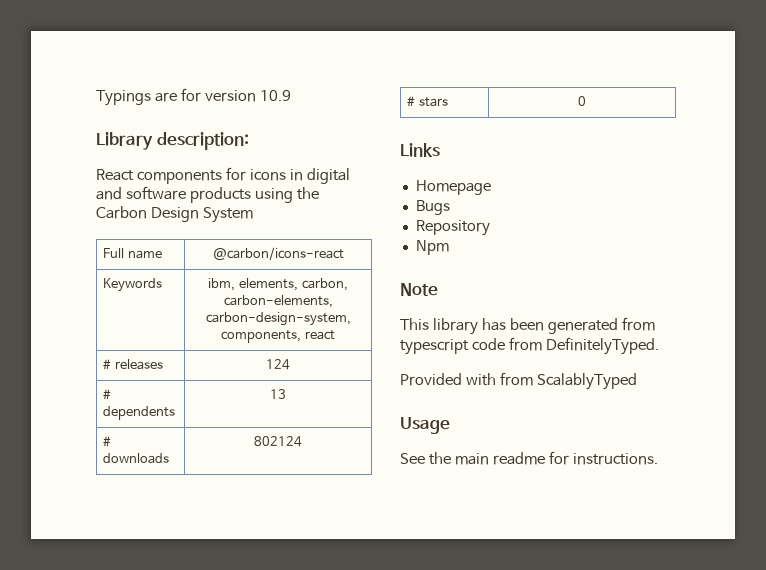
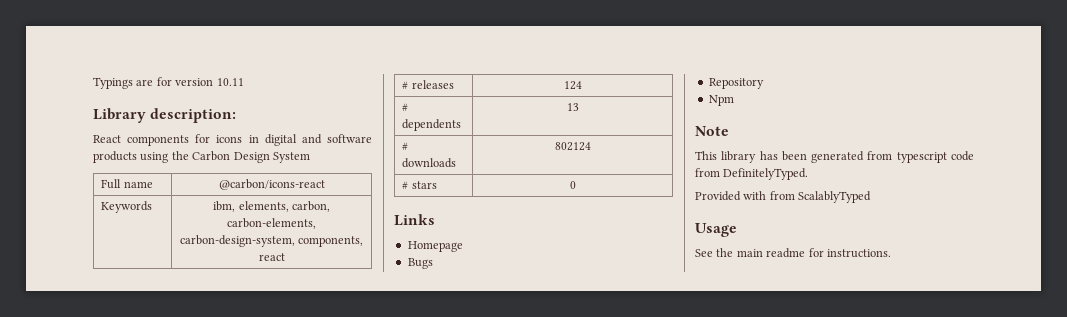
[259,90,291,101] 10.9 -> [216,78,244,86] 10.11

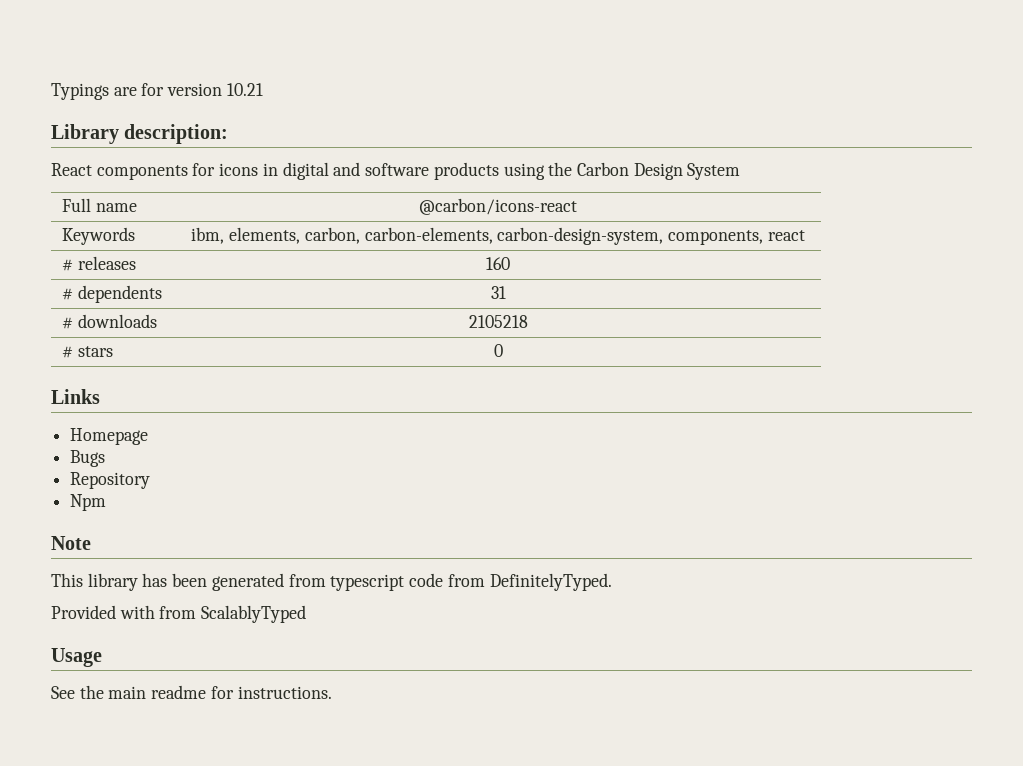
[216,78,244,86] 10.11 -> [226,83,263,96] 10.21
[563,81,582,90] 124 -> [486,257,510,270] 160
[566,103,579,111] 13 -> [490,286,506,299] 31
[554,142,591,151] 802124 -> [468,315,528,328] 2105218

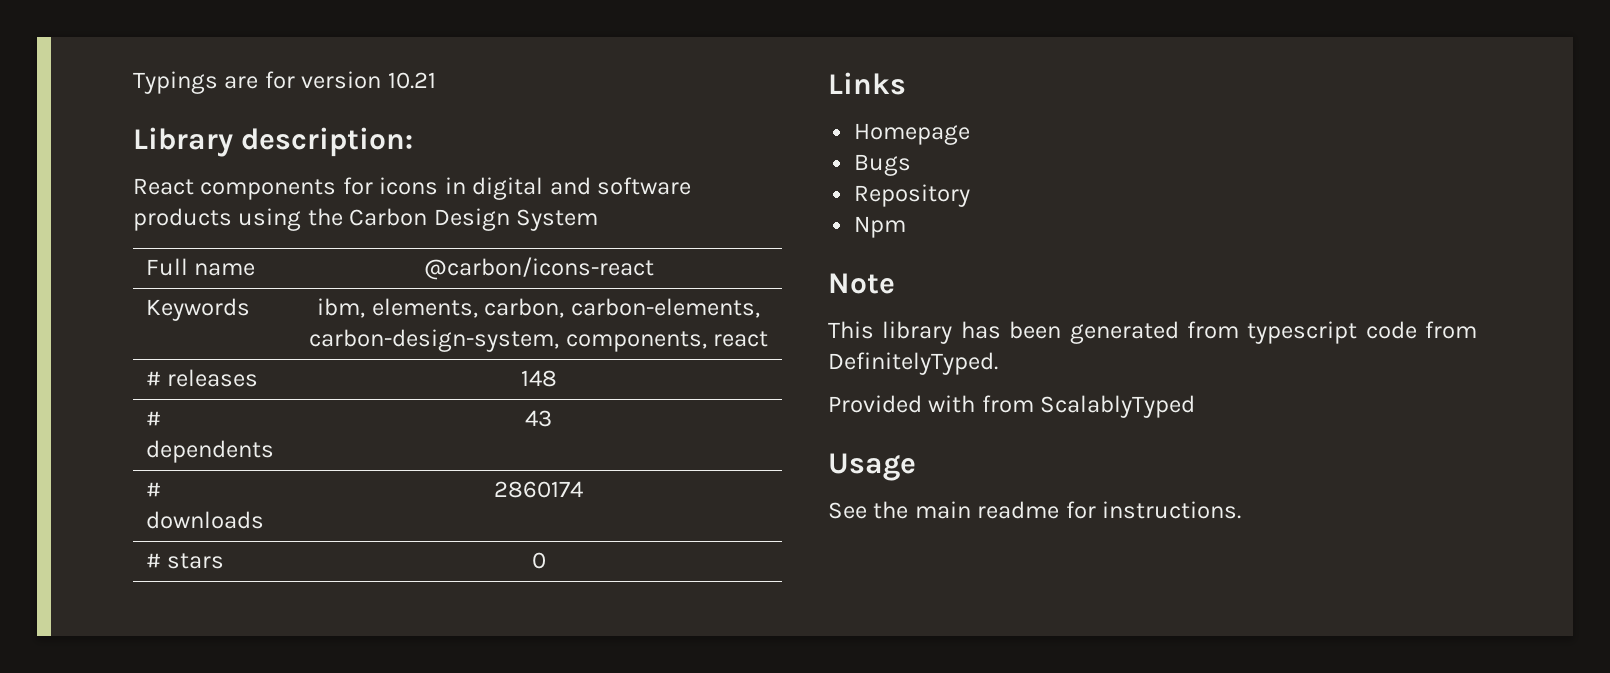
[486,257,510,270] 160 -> [520,370,557,387] 148
[490,286,506,299] 31 -> [525,410,552,427] 43
[468,315,528,328] 2105218 -> [494,481,583,498] 2860174

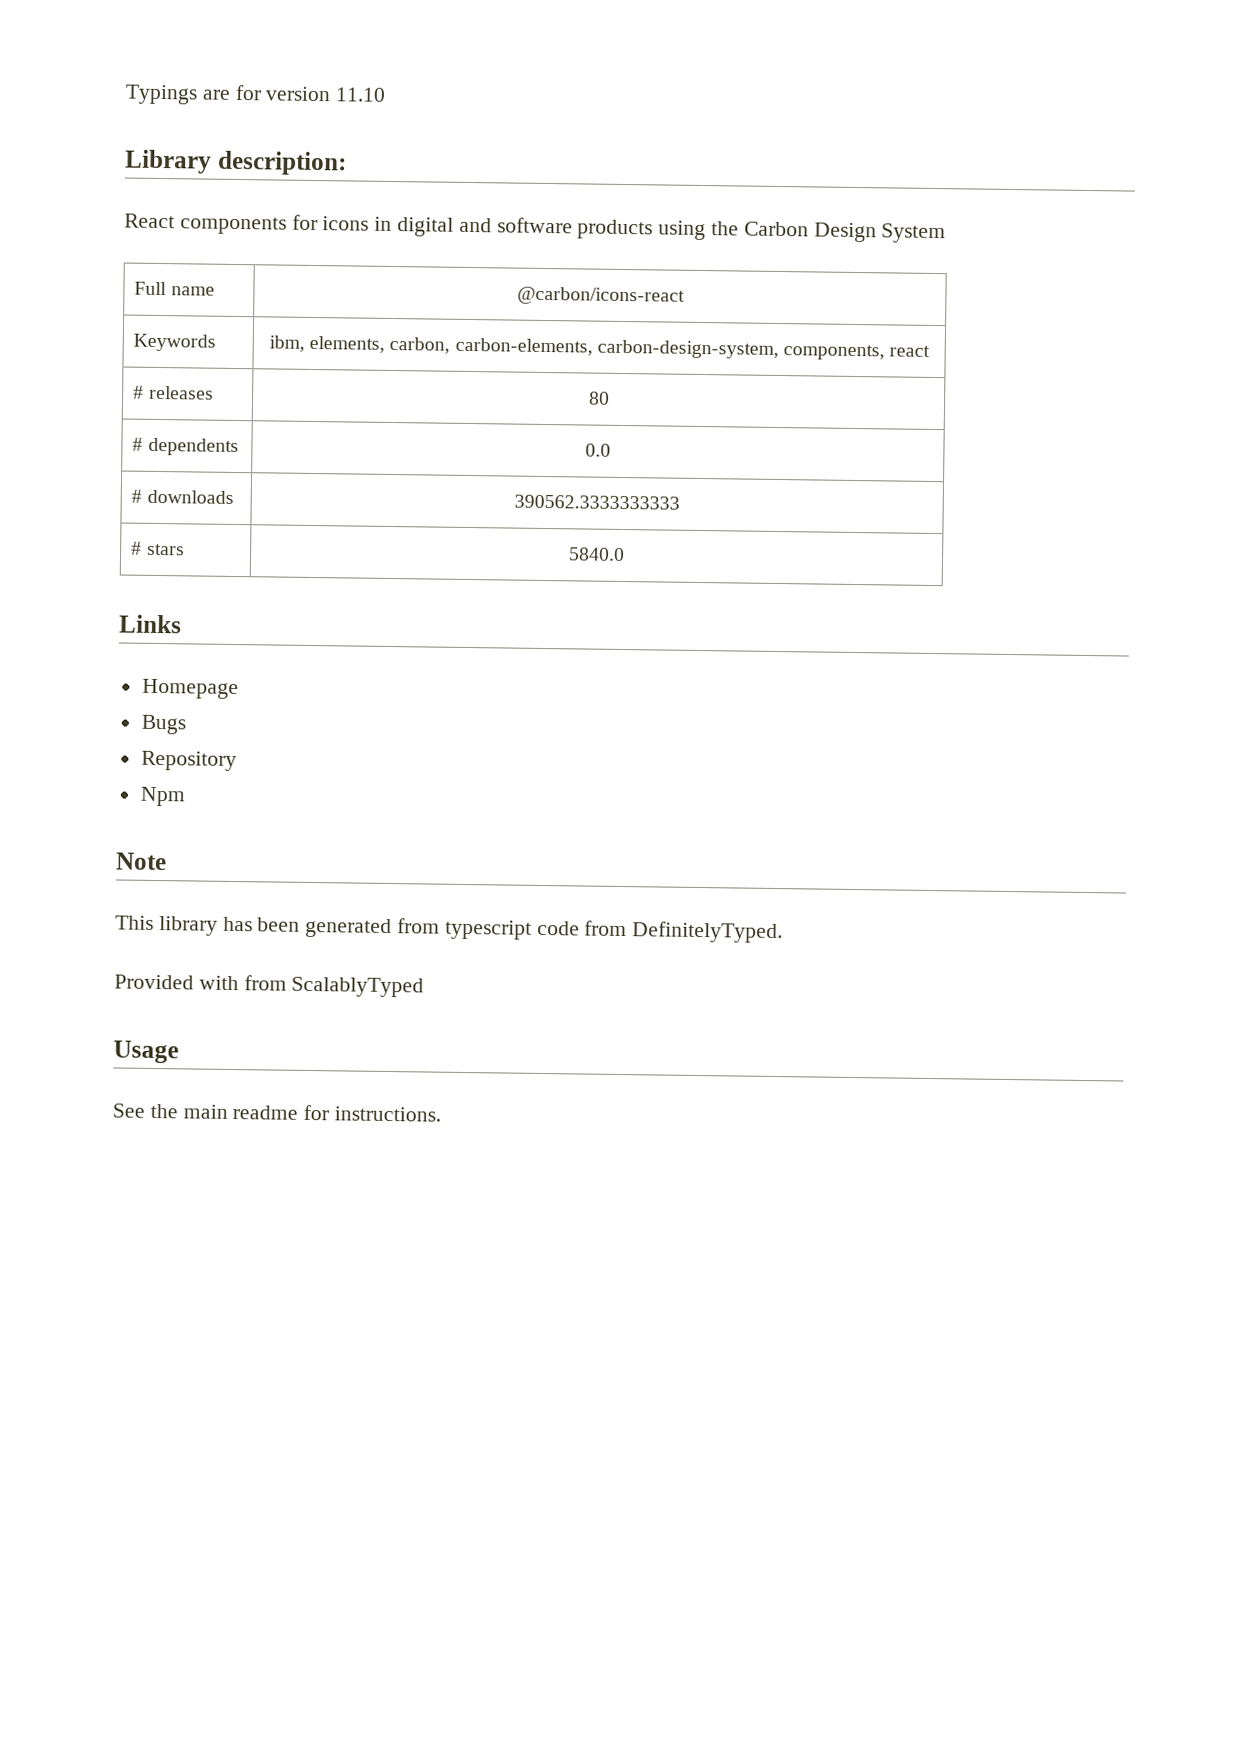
[387,72,436,89] 10.21 -> [335,87,387,102] 11.10
[520,370,557,387] 148 -> [588,391,610,405] 80
[525,410,552,427] 43 -> [585,443,611,457] 0.0
[494,481,583,498] 2860174 -> [514,494,680,510] 390562.3333333333
[531,552,546,569] 0 -> [568,547,625,562] 5840.0

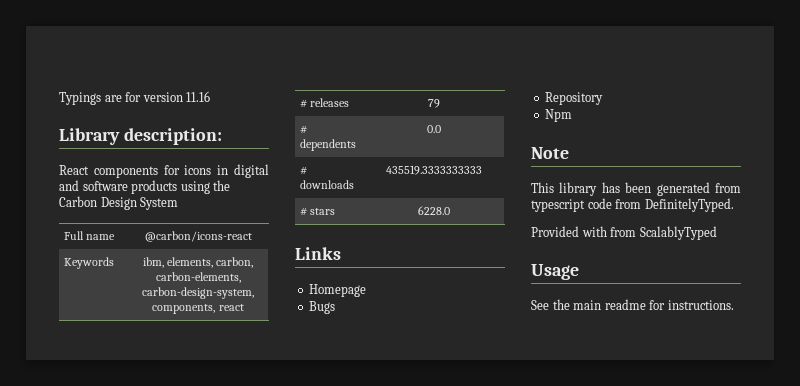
[335,87,387,102] 11.10 -> [186,91,211,102] 11.16
[588,391,610,405] 80 -> [428,99,440,108] 79
[514,494,680,510] 390562.3333333333 -> [386,165,482,175] 435519.3333333333
[568,547,625,562] 5840.0 -> [418,206,450,215] 6228.0

